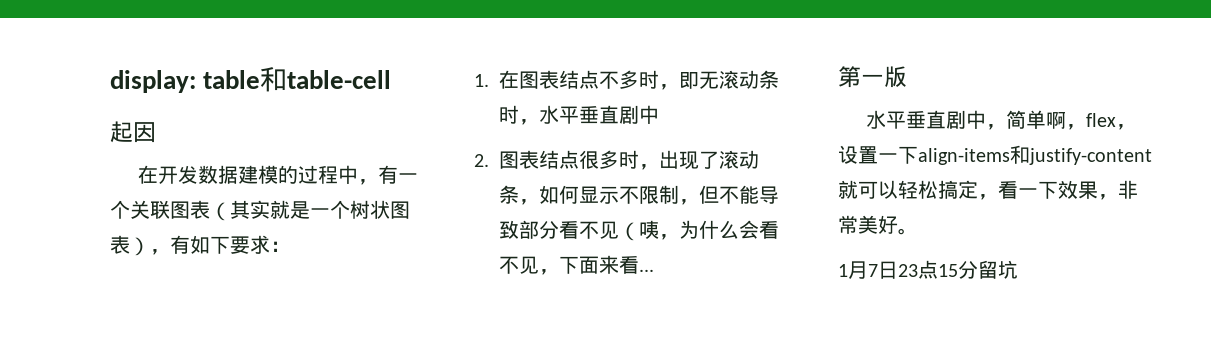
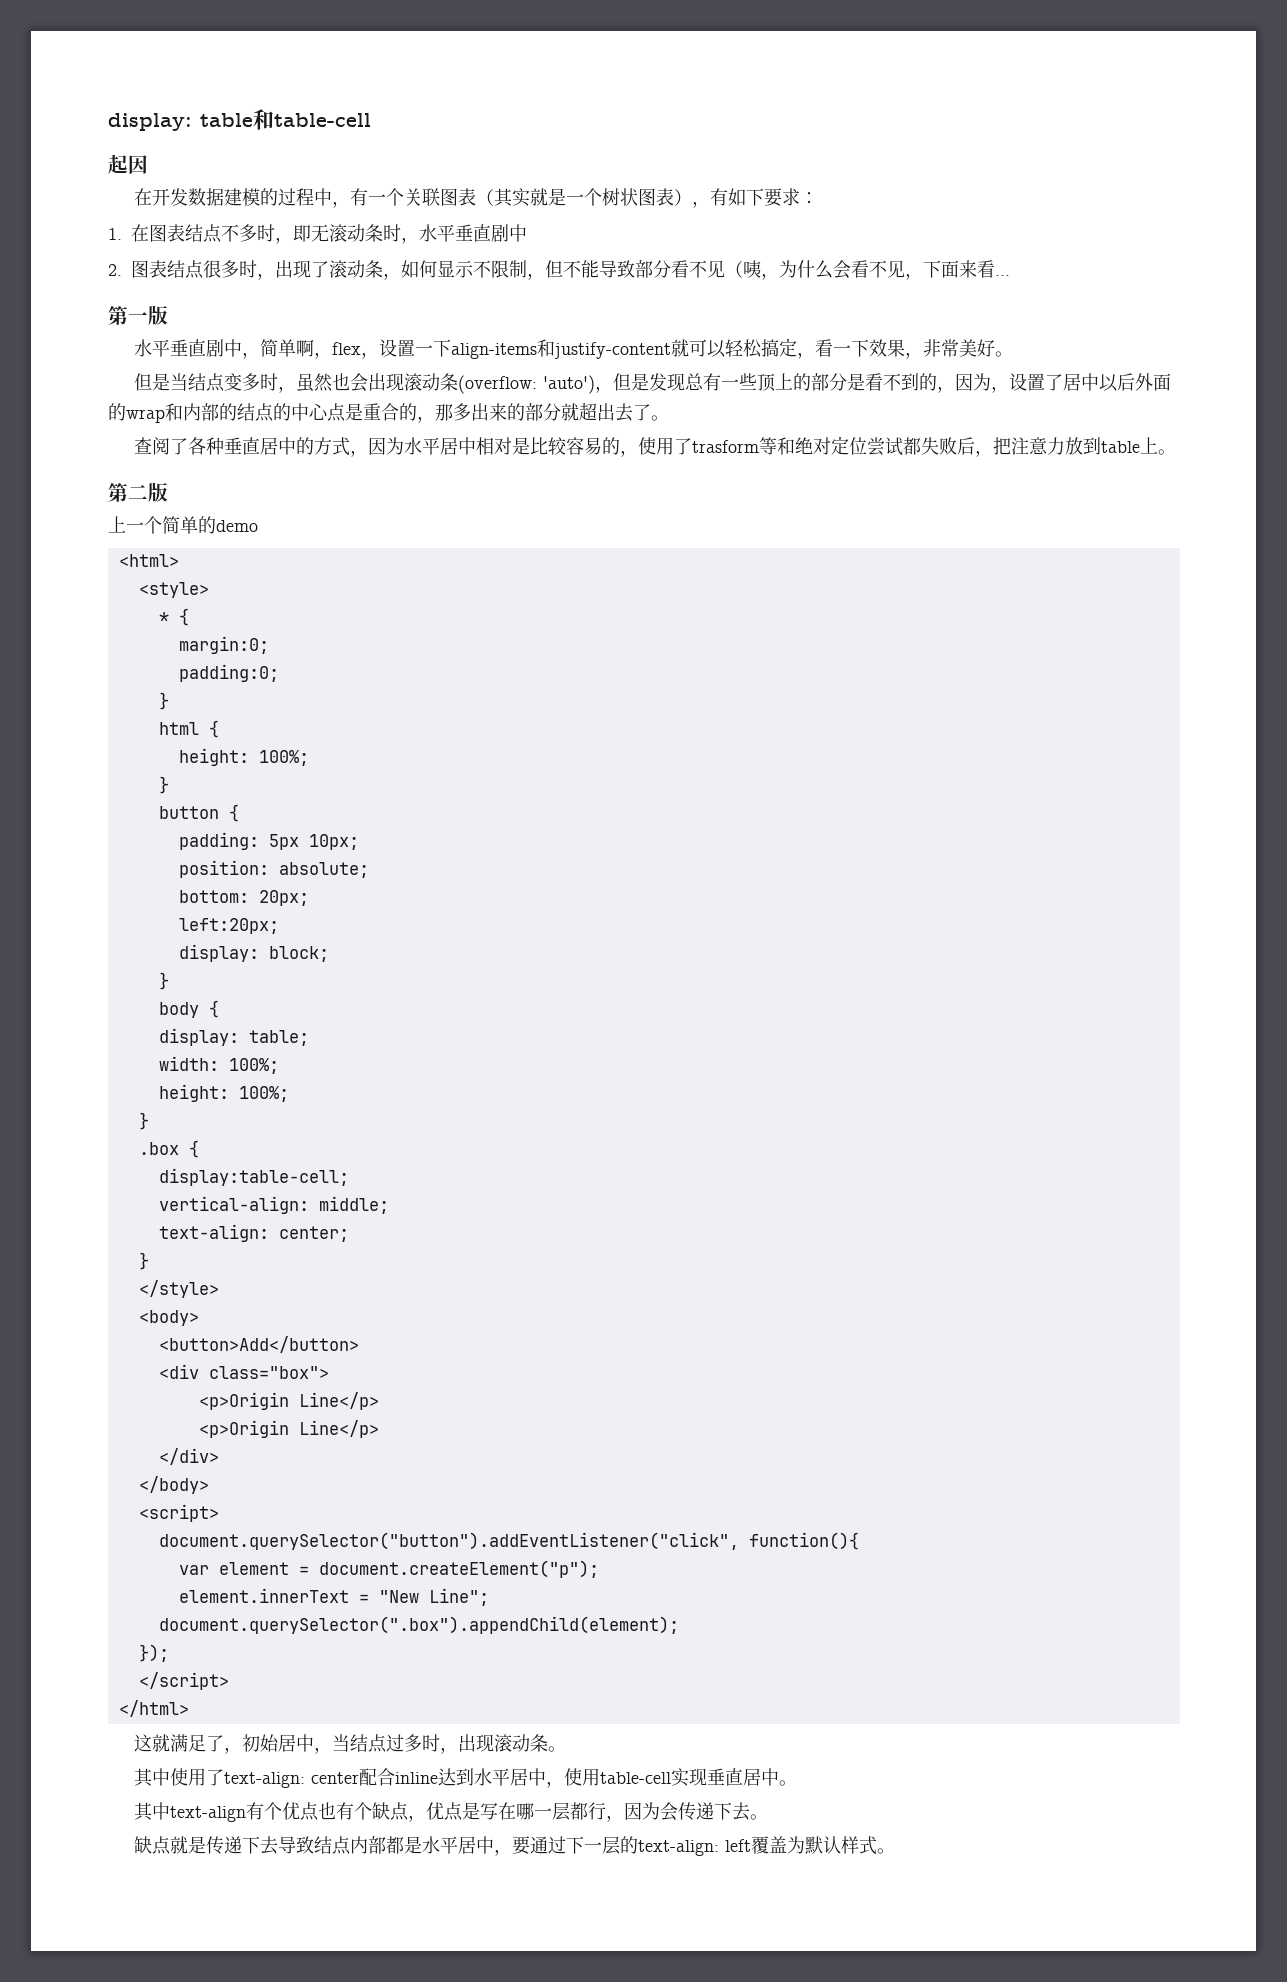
[838,260,1018,279] 1月7日23点15分留坑 -> [134,373,1172,394] [108,402,669,423] [134,436,1177,457] [108,482,168,502] [108,516,258,534] [118,554,179,567] [138,582,209,598] [158,608,189,626] [178,636,269,654] [178,664,279,682] [158,692,169,710] [158,720,219,738] [178,748,309,766] [158,776,169,794] [158,804,239,822] [178,832,359,850] [178,860,369,878] [178,890,309,906] [178,918,279,934] [178,944,329,962] [158,972,169,990] [158,1000,219,1018] [158,1028,309,1046] [158,1056,279,1074] [158,1084,289,1102] [138,1112,149,1130] [138,1140,199,1158] [158,1168,349,1186] [158,1196,389,1214] [158,1224,349,1242] [138,1252,149,1270] [138,1280,219,1298] [138,1310,199,1326] [158,1336,359,1353] [158,1364,329,1379] [198,1392,379,1410] [198,1420,379,1438] [158,1448,219,1465] [138,1476,209,1494] [138,1504,219,1522] [158,1532,859,1550] [178,1560,599,1578] [178,1588,489,1606] [158,1616,679,1634] [138,1644,169,1662] [138,1672,229,1690] [118,1700,189,1717] [134,1734,567,1754] [134,1768,798,1788] [134,1802,769,1822] [134,1836,896,1856] 但是当结点变多时，虽然也会出现滚动条(overflow: 'auto')，但是发现总有一些顶上的部分是看不到的，因为，设置了居中以后外面的wrap和内部的结点的中心点是重合的，那多出来的部分就超出去了。 // 查阅了各种垂直居中的方式，因为水平居中相对是比较容易的，使用了trasform等和绝对定位尝试都失败后，把注意力放到table上。 // 第二版 // 上一个简单的demo // <html> // <style> // * { // margin:0; // padding:0; // } // html { // height: 100%; // } // button { // padding: 5px 10px; // position: absolute; // bottom: 20px; // left:20px; // display: block; // } // body { // display: table; // width: 100%; // height: 100%; // } // .box { // display:table-cell; // vertical-align: middle; // text-align: center; // } // </style> // <body> // <button>Add</button> // <div class="box"> // <p>Origin Line</p> // <p>Origin Line</p> // </div> // </body> // <script> // document.querySelector("button").addEventListener("click", function(){ // var element = document.createElement("p"); // element.innerText = "New Line"; // document.querySelector(".box").appendChild(element); // }); // </script> // </html> // 这就满足了，初始居中，当结点过多时，出现滚动条。 // 其中使用了text-align: center配合inline达到水平居中，使用table-cell实现垂直居中。 // 其中text-align有个优点也有个缺点，优点是写在哪一层都行，因为会传递下去。 // 缺点就是传递下去导致结点内部都是水平居中，要通过下一层的text-align: left覆盖为默认样式。

